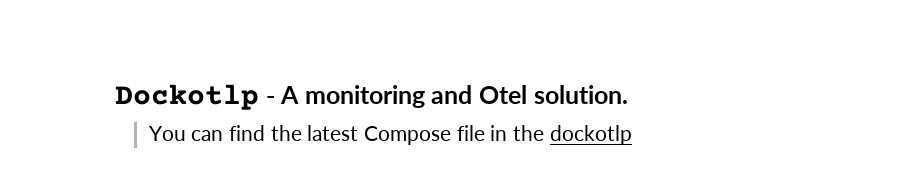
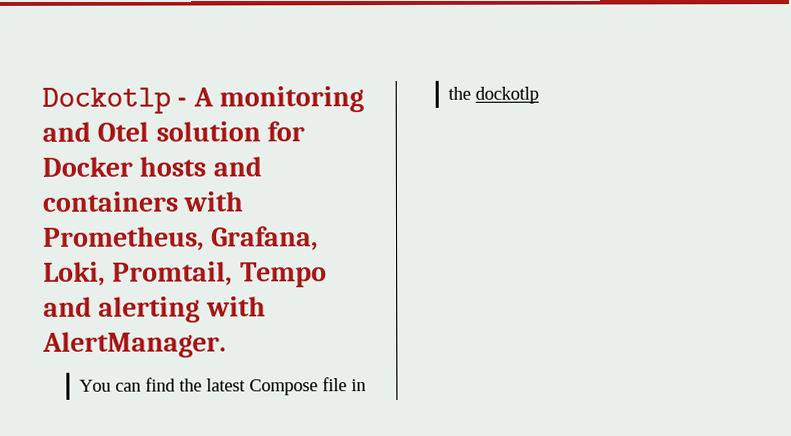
[533,85,628,104] solution. -> [155,121,306,142] [42,156,262,177] [42,191,244,212] [43,226,320,251] [43,261,327,288] [43,296,266,323] [42,331,226,358] solution for Docker hosts and containers with Prometheus, Grafana, Loki, Promtail, Tempo and alerting with AlertManager.

